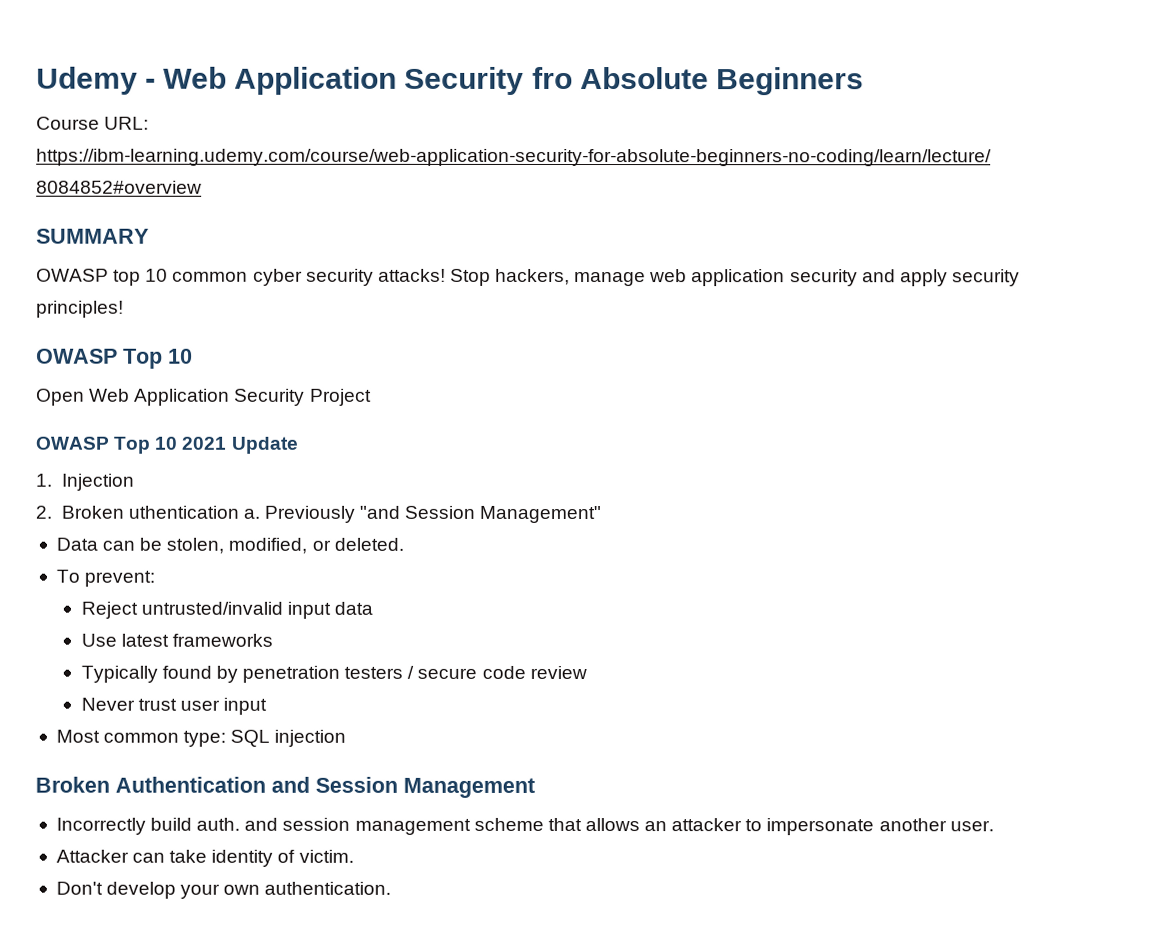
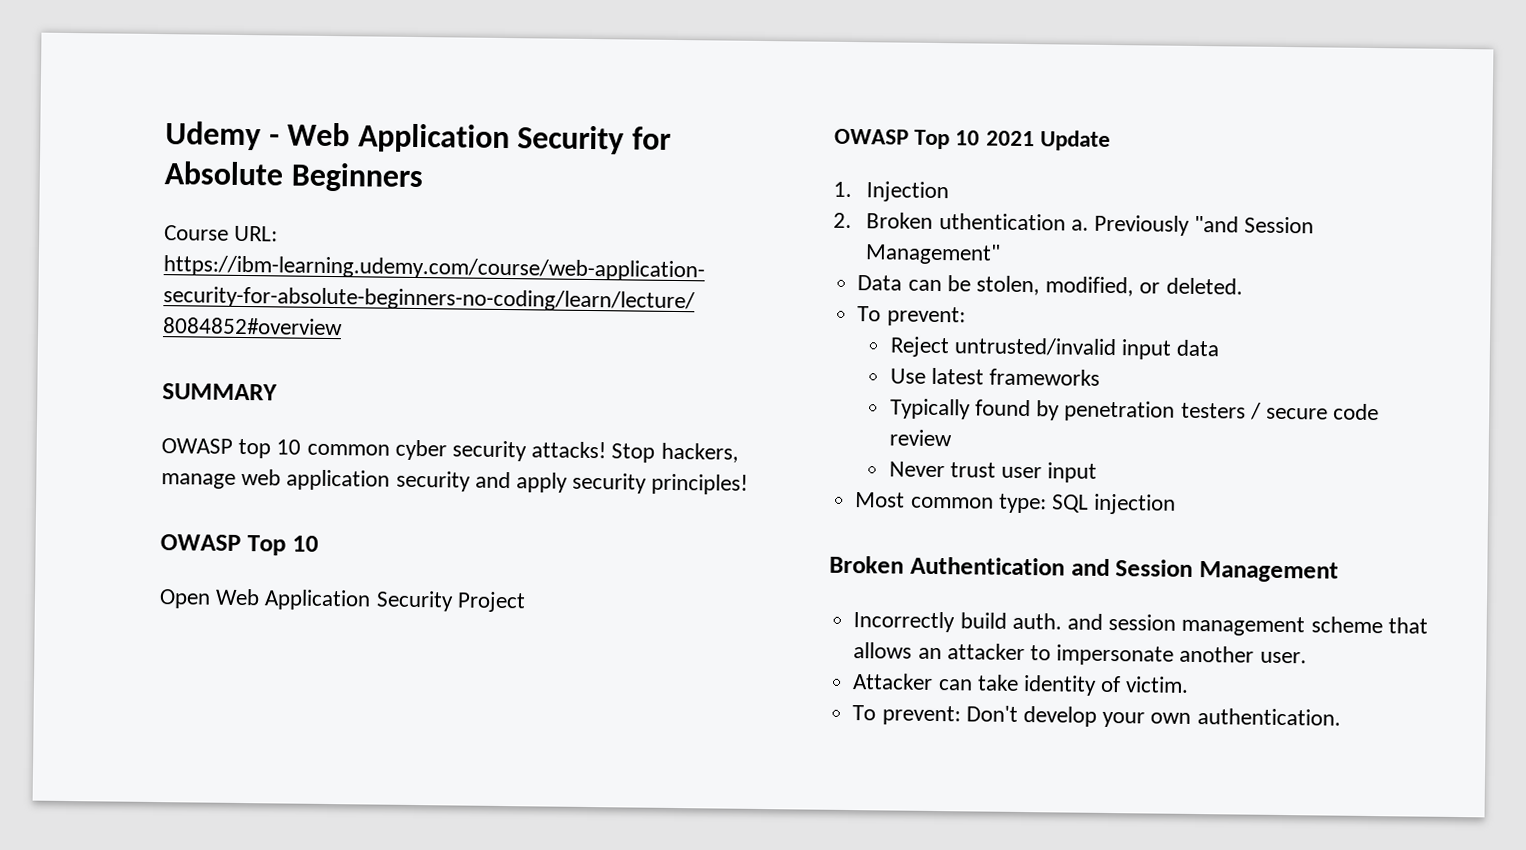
[531,66,573,89] fro -> [631,126,671,150] for
(354, 856) none -> [852,705,961,726] To prevent:

